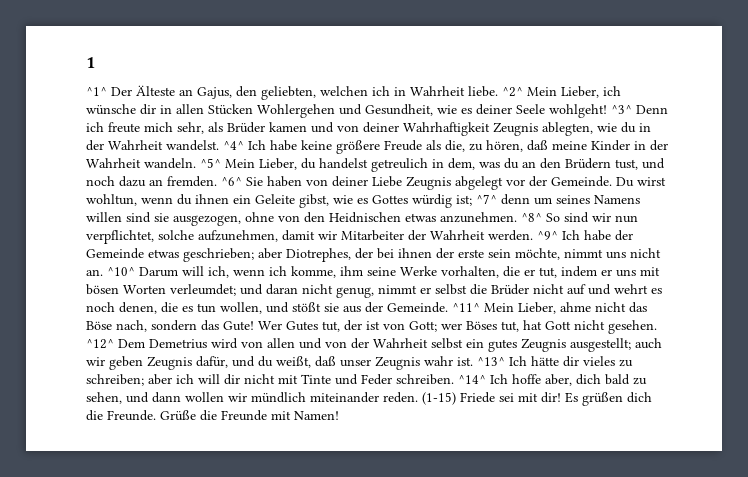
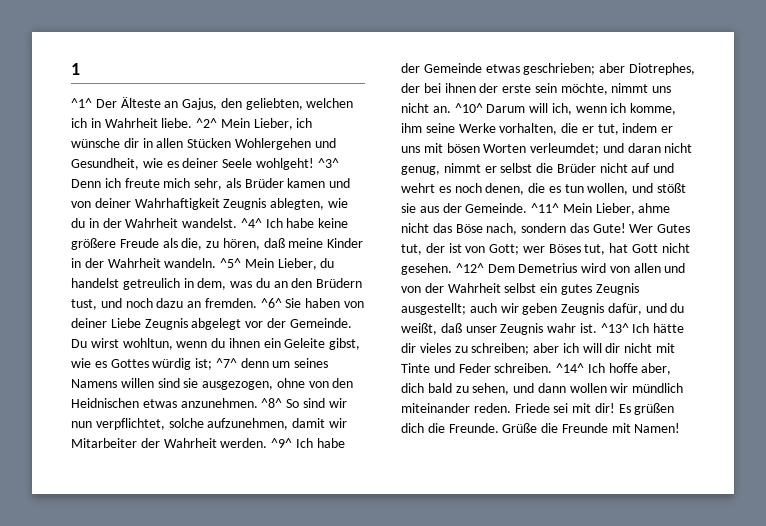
[422,392,456,405] (1-15) -> (511, 408) none

